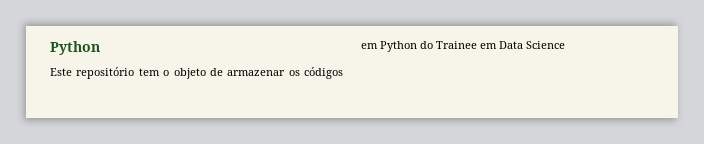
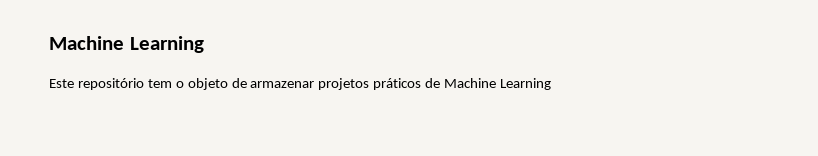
[50,41,100,55] Python -> [49,36,204,53] Machine Learning
[288,67,343,79] [361,41,565,52] os códigos em Python do Trainee em Data Science -> [318,78,552,90] projetos práticos de Machine Learning

